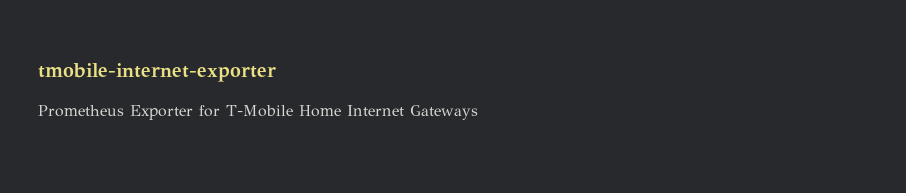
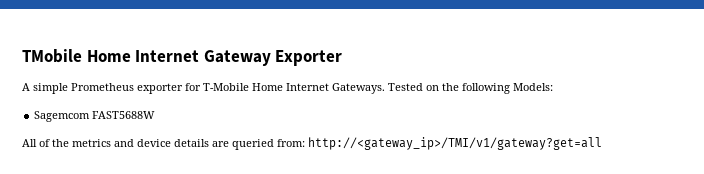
[38,63,276,82] [38,105,478,120] tmobile-internet-exporter // Prometheus Exporter for T-Mobile Home Internet Gateways -> [22,49,343,66] [22,83,553,94] [34,111,156,122] [22,137,602,150] TMobile Home Internet Gateway Exporter // A simple Prometheus exporter for T-Mobile Home Internet Gateways. Tested on the following Models: // Sagemcom FAST5688W // All of the metrics and device details are queried from: http://<gateway_ip>/TMI/v1/gateway?get=all

